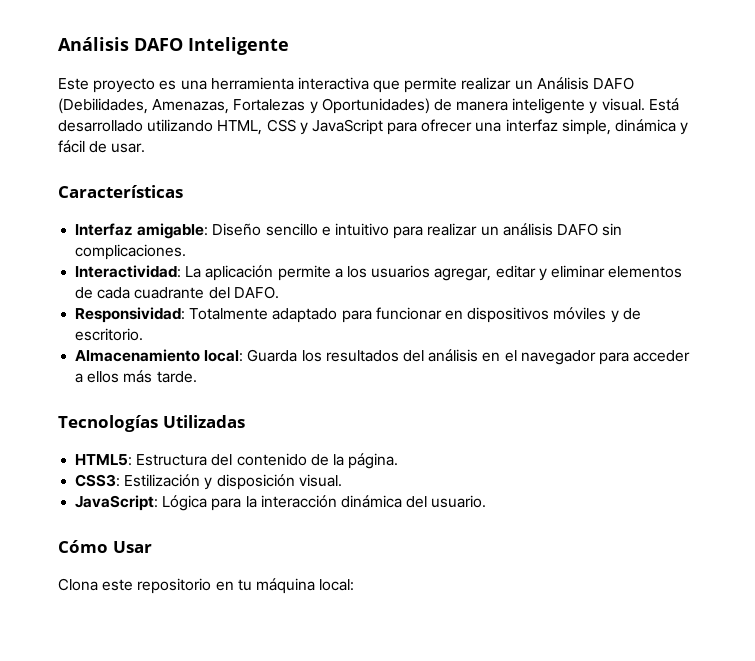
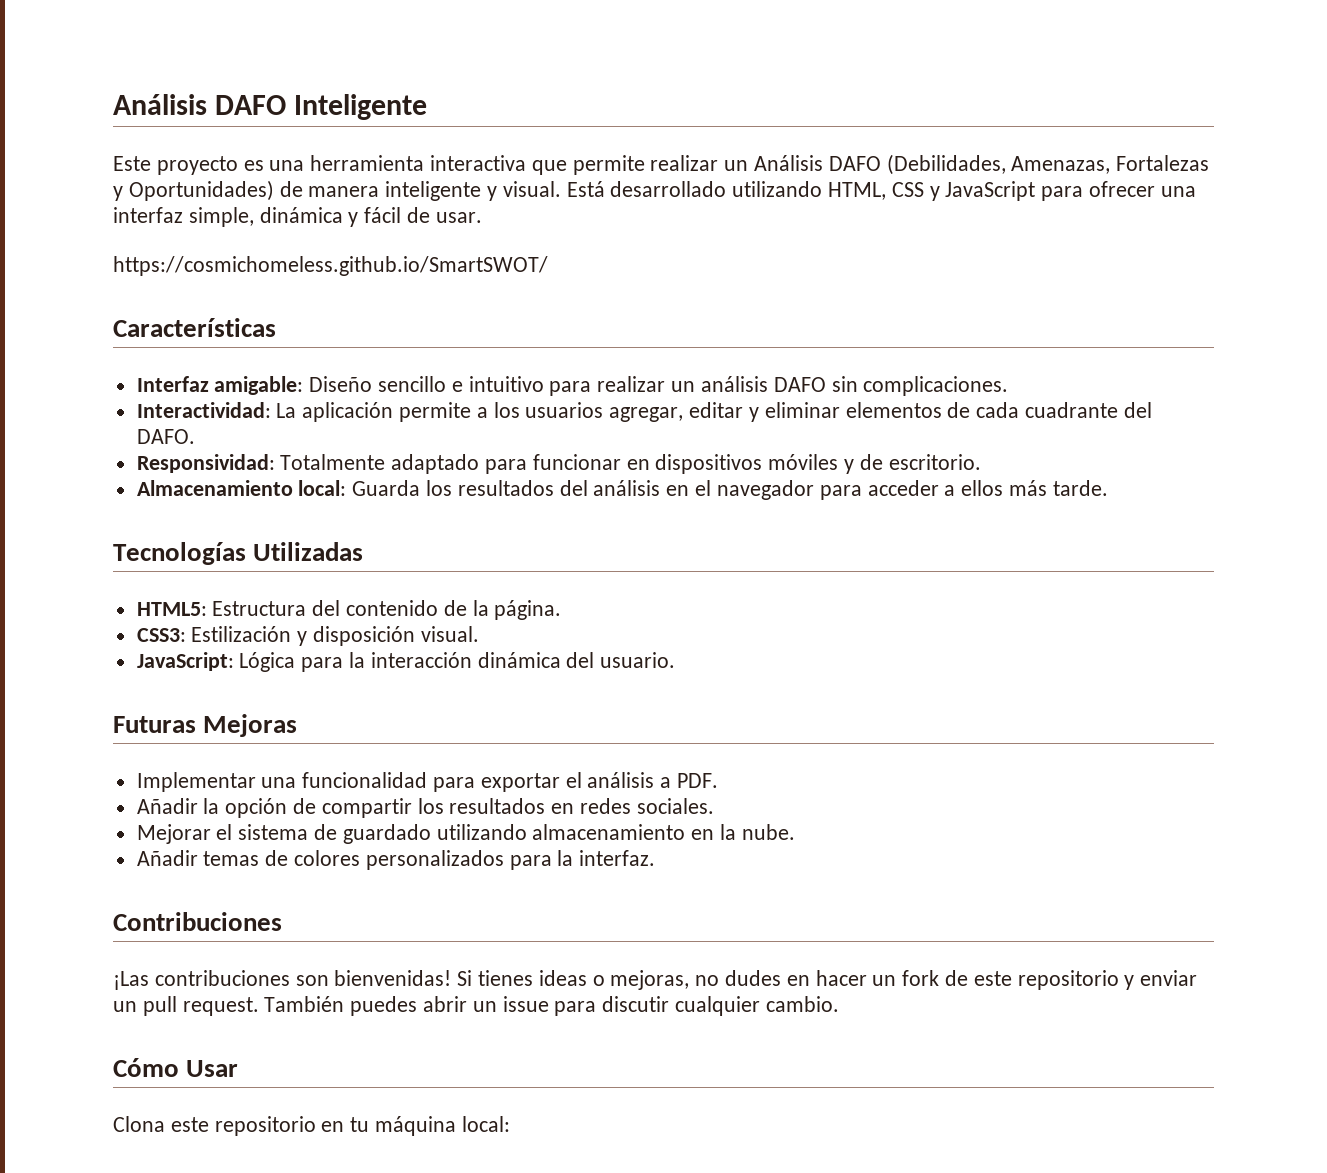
(146, 148) none -> [113,256,548,276] // https://cosmichomeless.github.io/SmartSWOT/
(487, 501) none -> [113,714,298,737] [136,772,719,792] [136,798,714,818] [136,824,795,844] [136,850,656,870] [113,912,282,931] [113,970,1198,990] [113,996,839,1016] // Futuras Mejoras // Implementar una funcionalidad para exportar el análisis a PDF. // Añadir la opción de compartir los resultados en redes sociales. // Mejorar el sistema de guardado utilizando almacenamiento en la nube. // Añadir temas de colores personalizados para la interfaz. // Contribuciones // ¡Las contribuciones son bienvenidas! Si tienes ideas o mejoras, no dudes en hacer un fork de este repositorio y enviar un pull request. También puedes abrir un issue para discutir cualquier cambio.

